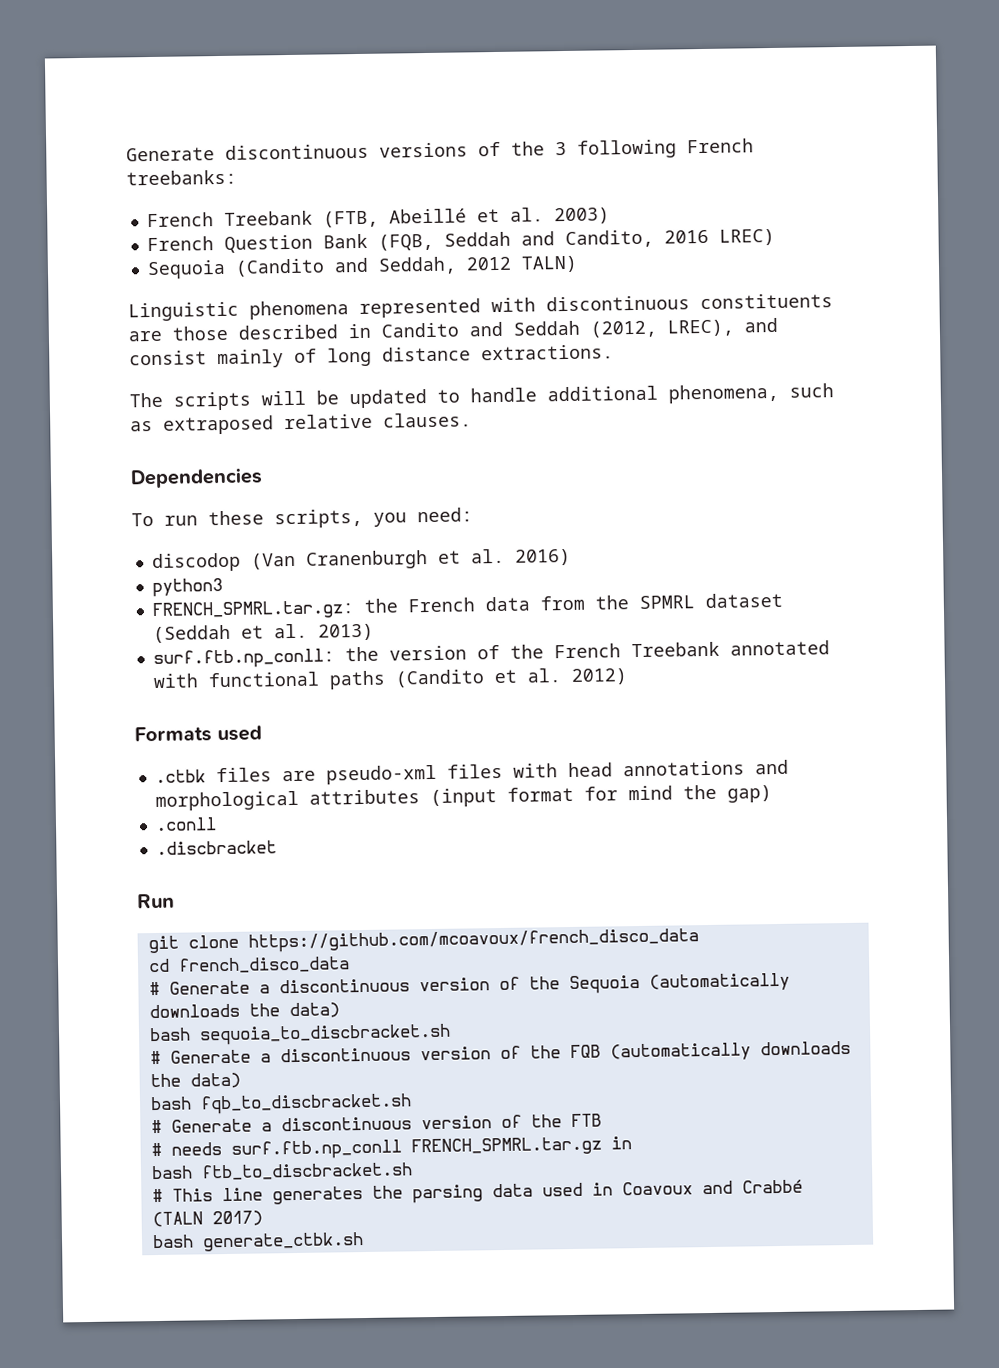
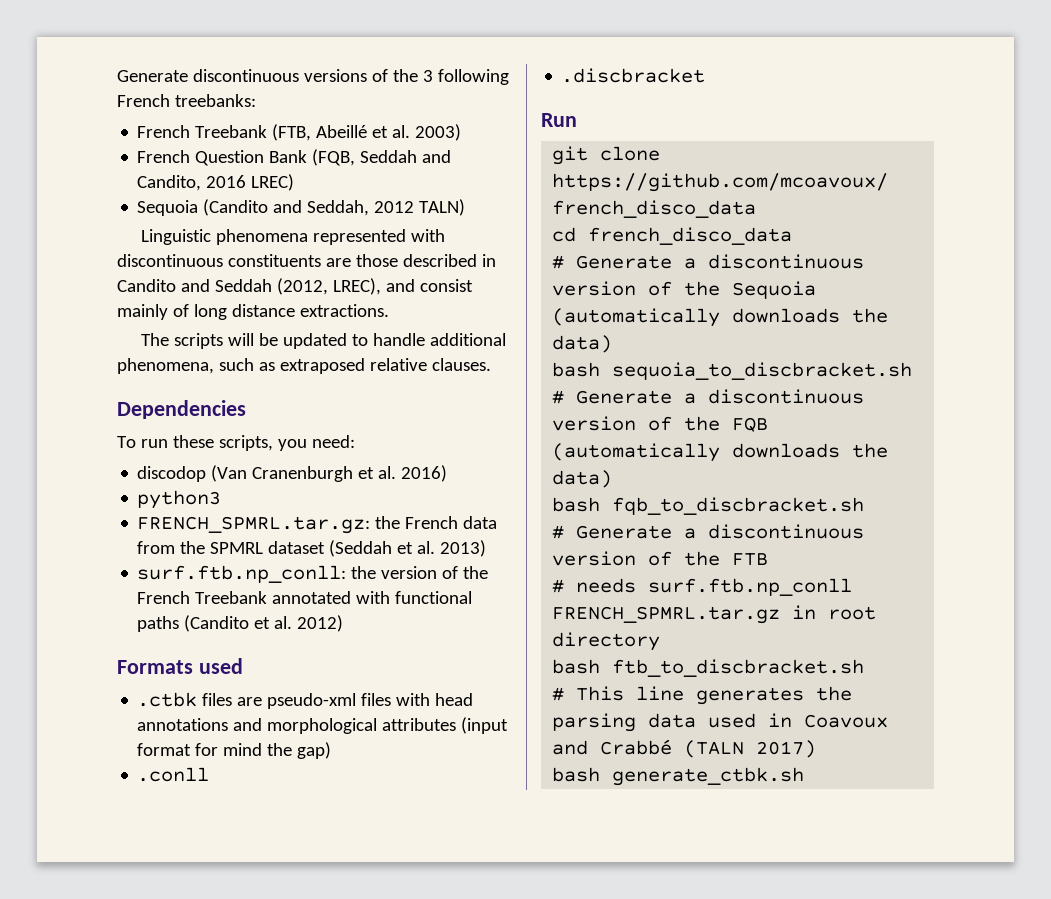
(632, 1143) none -> [828,606,877,620] [552,632,661,651] root directory

